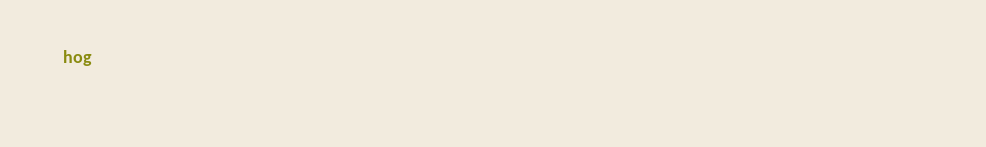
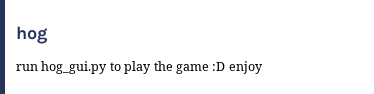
(92, 58) none -> [16,61,263,74] // run hog_gui.py to play the game :D enjoy

